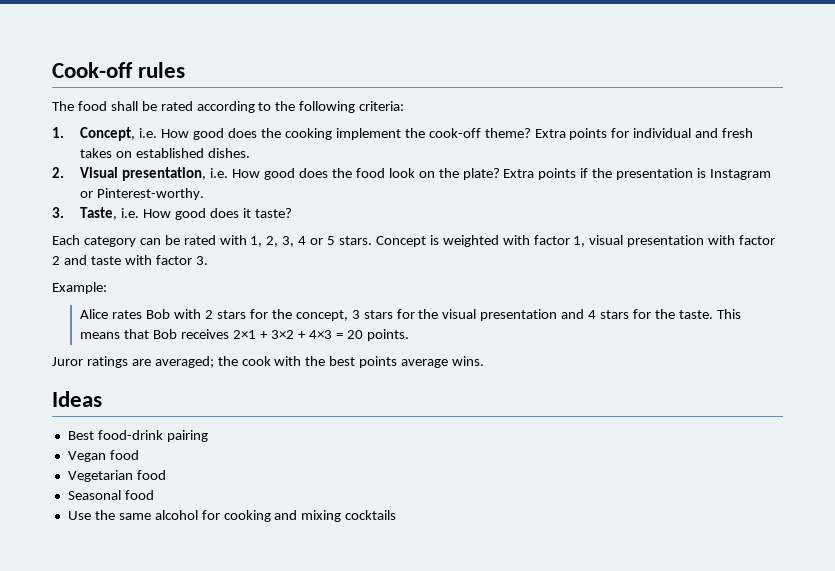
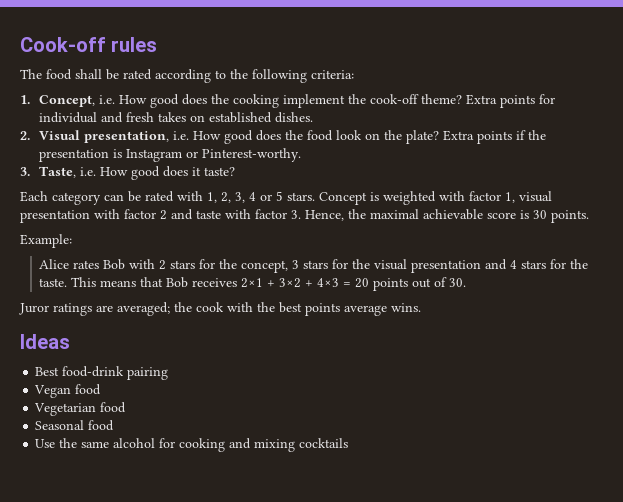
(208, 260) none -> [305,209,589,223] Hence, the maximal achievable score is 30 points.
[366,329,409,341] points. -> [373,277,467,291] points out of 30.

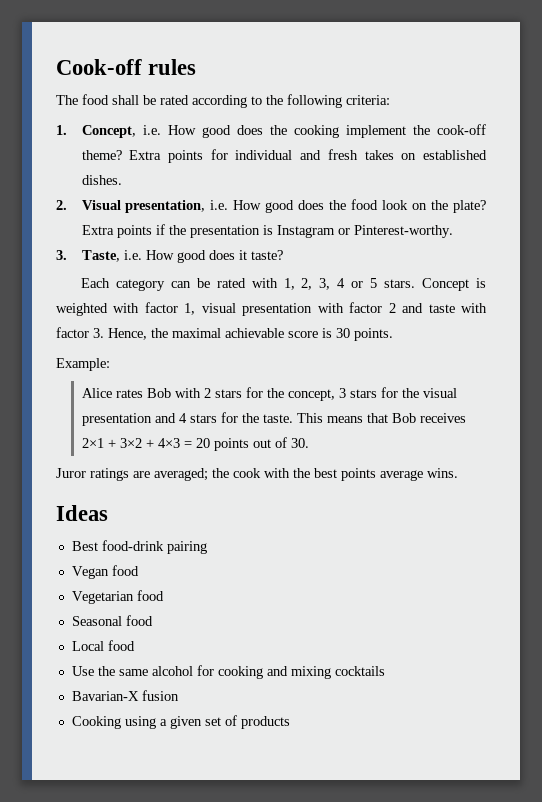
(115, 425) none -> [71,640,135,651] // Local food
(349, 443) none -> [71,690,179,701] [71,715,290,729] // Bavarian-X fusion // Cooking using a given set of products

